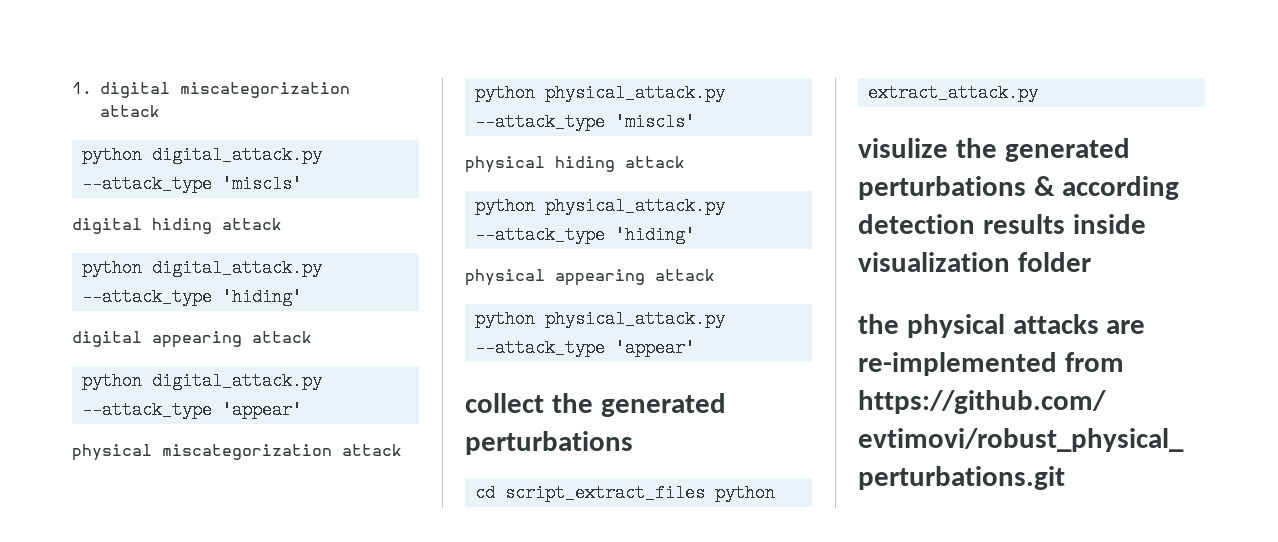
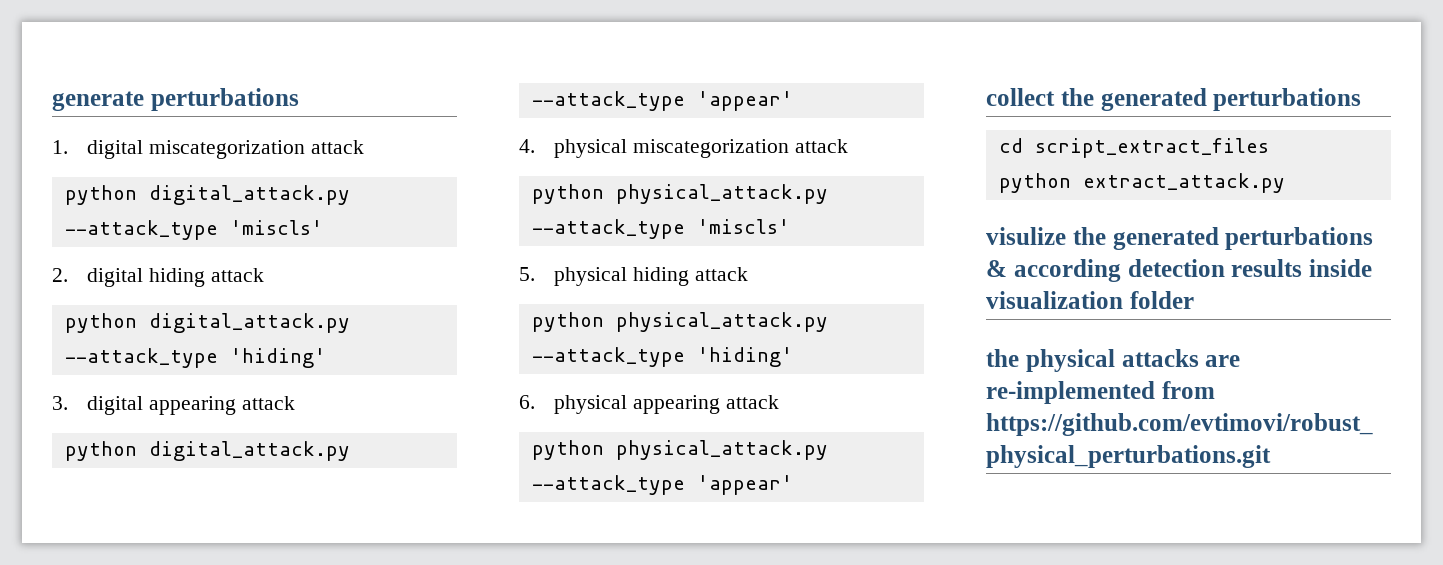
(72, 88) none -> [52,88,299,111] generate perturbations //
(302, 184) none -> [52,268,68,282] 2.
(302, 297) none -> [52,396,68,410] 3.
(302, 410) none -> [519,139,535,153] 4.
(695, 122) none -> [519,267,535,281] 5.
(695, 235) none -> [519,395,535,409] 6.
(705, 493) none -> (1269, 148) //

